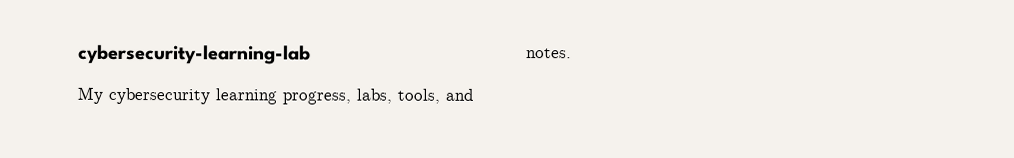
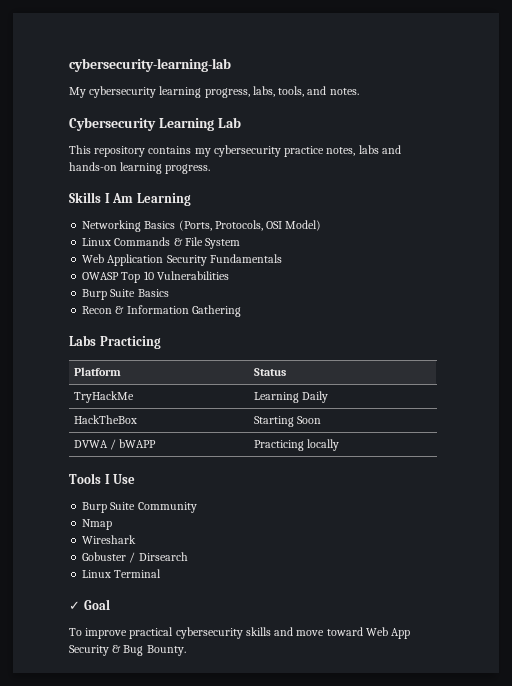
(572, 53) none -> [69,117,241,131] [69,145,401,157] [69,162,211,174] [69,192,191,206] [82,220,322,232] [82,237,241,249] [82,254,282,266] [82,271,229,283] [82,289,169,300] [82,305,241,317] [69,335,161,349] [73,367,121,376] [253,368,286,376] [73,391,134,403] [253,391,329,403] [73,415,137,424] [253,416,322,427] [73,439,157,450] [253,439,340,451] [69,473,136,484] [82,502,197,513] [82,519,113,530] [82,535,137,544] [82,552,188,563] [82,569,162,578] [69,599,110,610] [69,627,411,639] [69,645,186,656] // Cybersecurity Learning Lab // This repository contains my cybersecurity practice notes, labs and hands-on learning progress. // Skills I Am Learning // Networking Basics (Ports, Protocols, OSI Model) // Linux Commands & File System // Web Application Security Fundamentals // OWASP Top 10 Vulnerabilities // Burp Suite Basics // Recon & Information Gathering // Labs Practicing // Platform | Status // TryHackMe | Learning Daily // HackTheBox | Starting Soon // DVWA / bWAPP | Practicing locally // Tools I Use // Burp Suite Community // Nmap // Wireshark // Gobuster / Dirsearch // Linux Terminal // ✓ Goal // To improve practical cybersecurity skills and move toward Web App Security & Bug Bounty.

